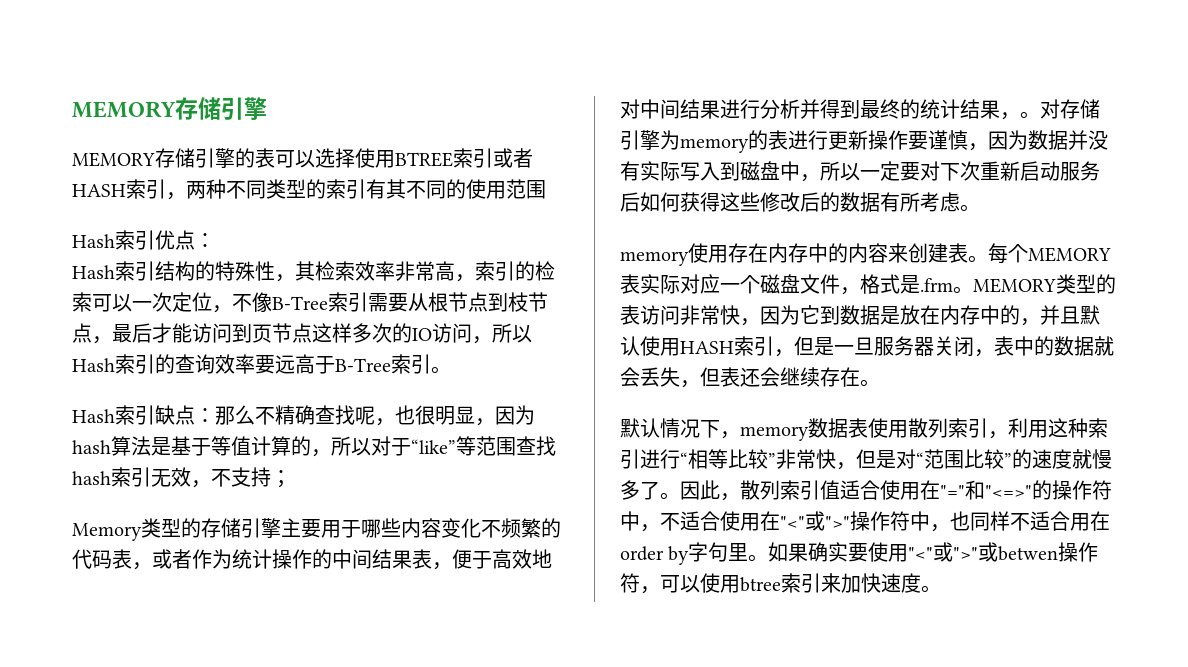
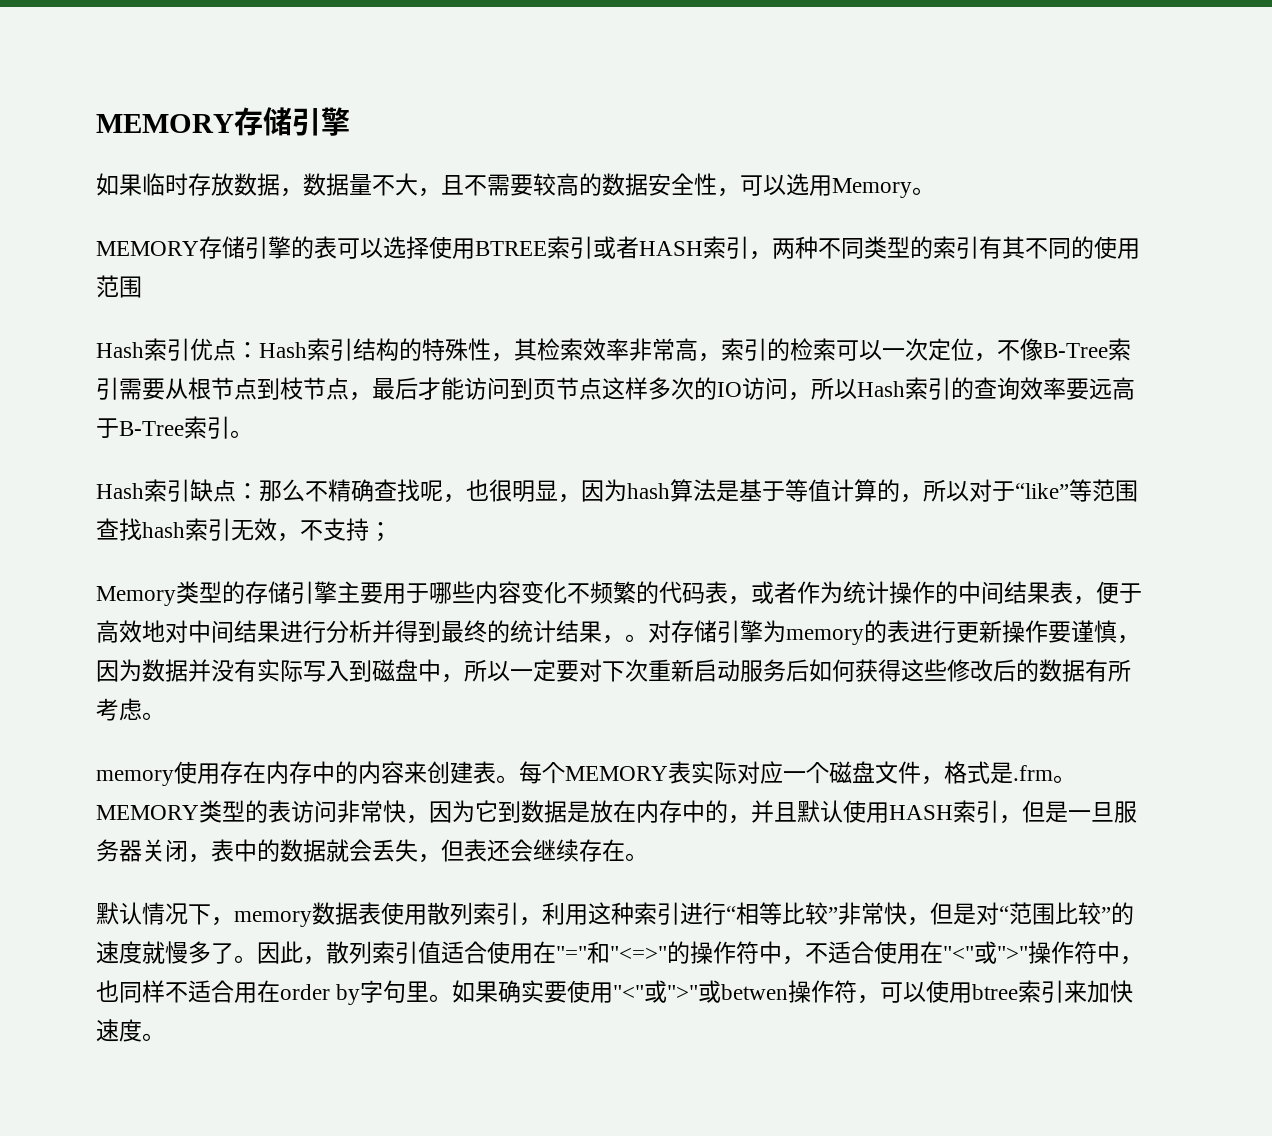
[72,97,267,120] MEMORY存储引擎 -> [96,107,350,136] [96,173,935,198] MEMORY存储引擎 // 如果临时存放数据，数据量不大，且不需要较高的数据安全性，可以选用Memory。
(215, 240) // -> (259, 350) none

